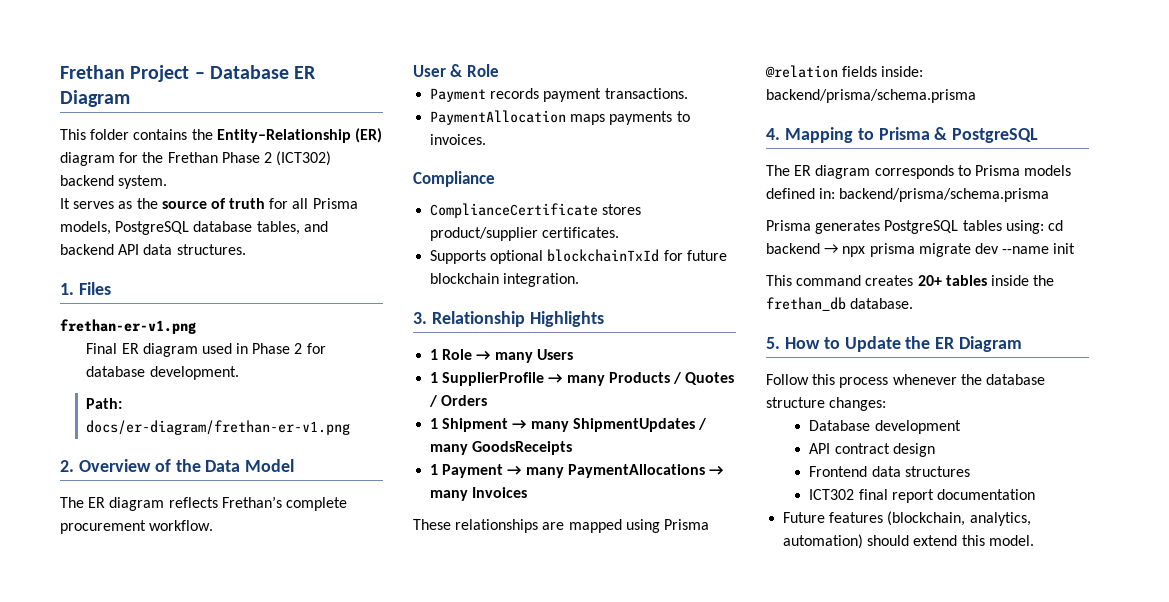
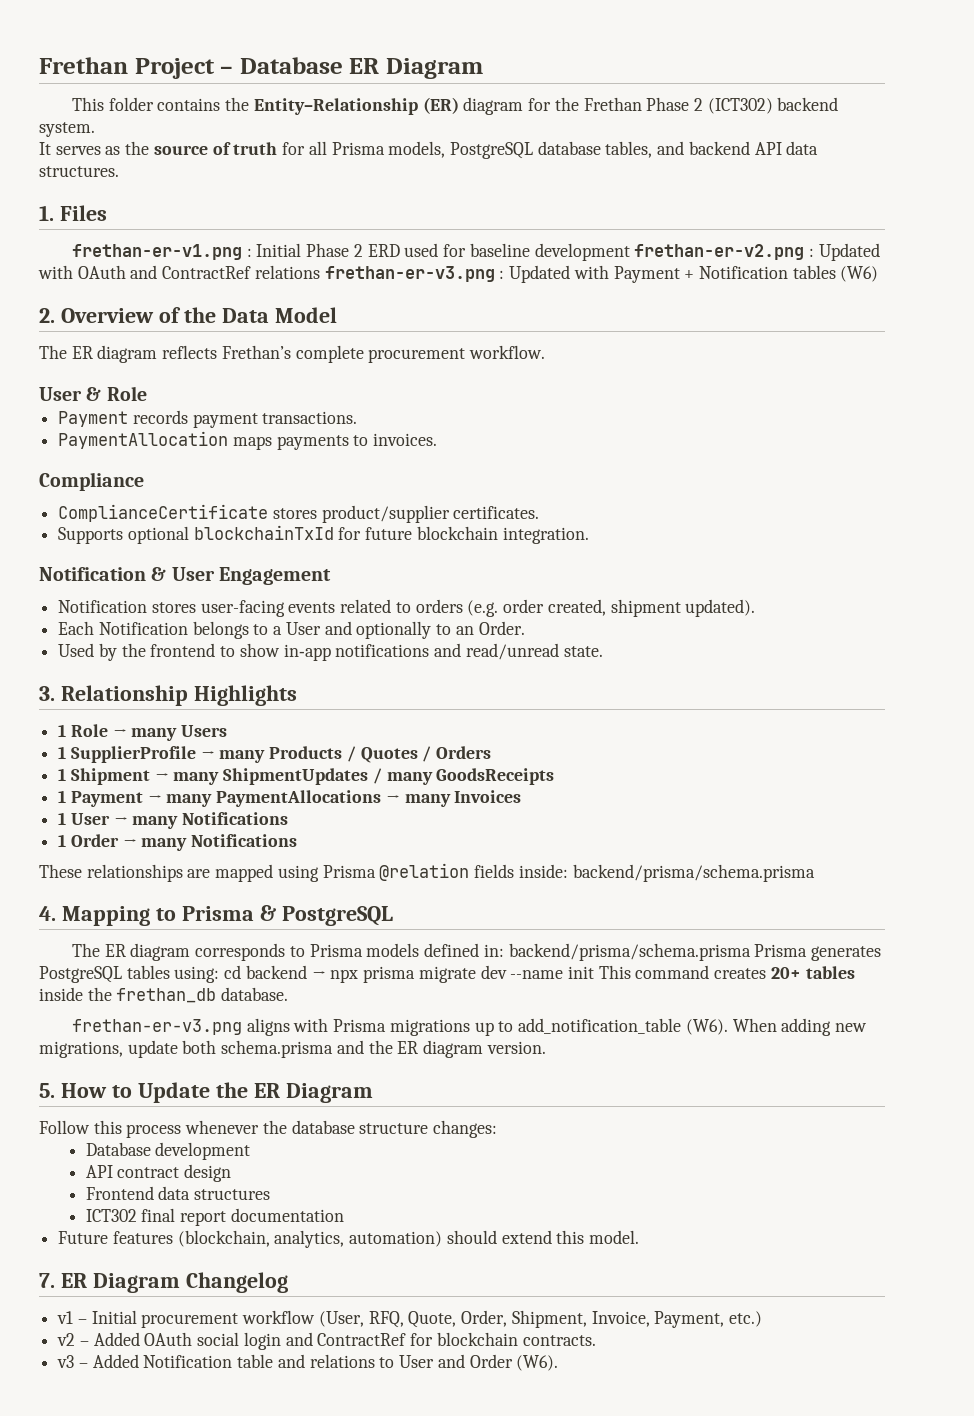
[86,343,326,357] [86,366,239,380] [86,398,123,409] [86,420,351,435] // Final ER diagram used in Phase 2 for database development. // Path: docs/er-diagram/frethan-er-v1.png -> [246,243,880,261] [38,265,879,283] : Initial Phase 2 ERD used for baseline development frethan-er-v2.png : Updated with OAuth and ContractRef relations frethan-er-v3.png : Updated with Payment + Notification tables (W6)
(580, 280) none -> [39,567,331,585] [58,599,756,617] [58,621,525,639] [58,643,603,661] // Notification & User Engagement // Notification stores user-facing events related to orders (e.g. order created, shipment updated). // Each Notification belongs to a User and optionally to an Order. // Used by the frontend to show in‑app notifications and read/unread state.
(528, 492) none -> [58,812,289,829] [58,834,298,851] // 1 User → many Notifications // 1 Order → many Notifications
(1050, 195) // -> (751, 952) none
(1076, 248) // -> (594, 972) none
(914, 303) none -> [72,1018,867,1036] [39,1040,546,1058] // frethan-er-v3.png aligns with Prisma migrations up to add_notification_table (W6). When adding new migrations, update both schema.prisma and the ER diagram version.
(1034, 540) none -> [39,1272,288,1293] [57,1310,762,1328] [57,1332,596,1350] [57,1354,559,1371] // 7. ER Diagram Changelog // v1 – Initial procurement workflow (User, RFQ, Quote, Order, Shipment, Invoice, Payment, etc.) // v2 – Added OAuth social login and ContractRef for blockchain contracts. // v3 – Added Notification table and relations to User and Order (W6).

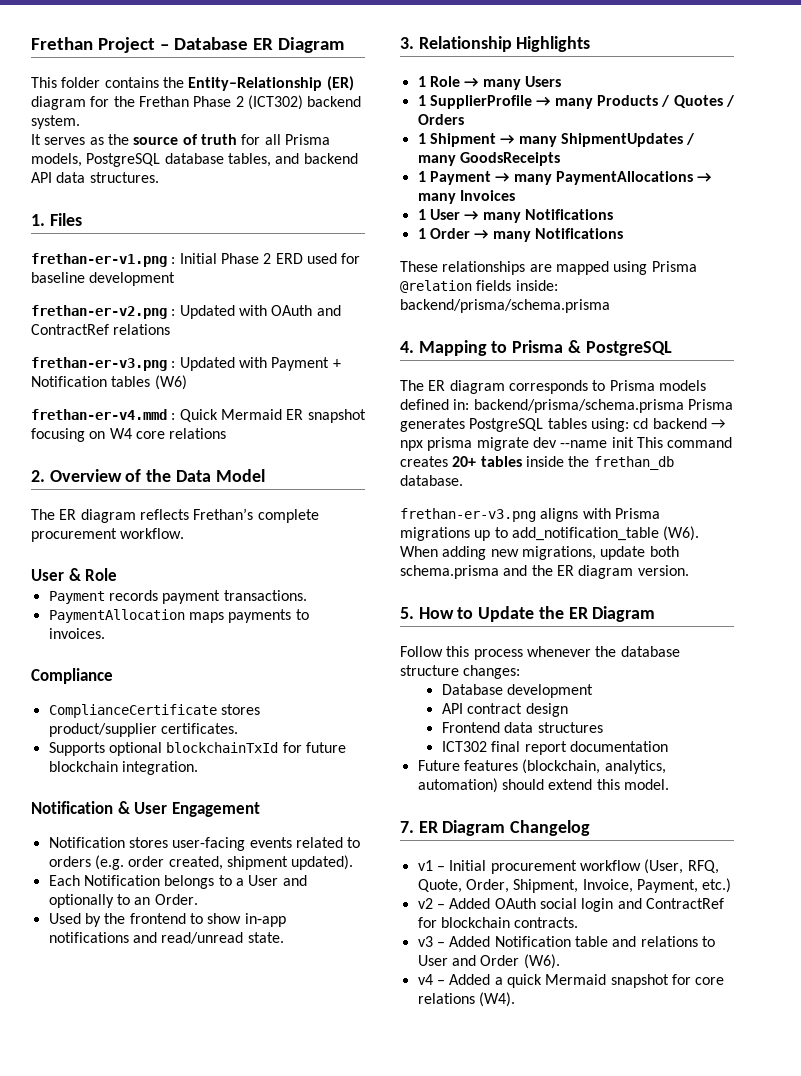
(630, 252) none -> (176, 279) //
(320, 272) none -> (171, 329) //
(879, 274) none -> [31,409,366,423] [31,428,227,442] // frethan-er-v4.mmd : Quick Mermaid ER snapshot focusing on W4 core relations
(559, 1363) none -> [417,974,725,988] [417,992,515,1007] // v4 – Added a quick Mermaid snapshot for core relations (W4).

